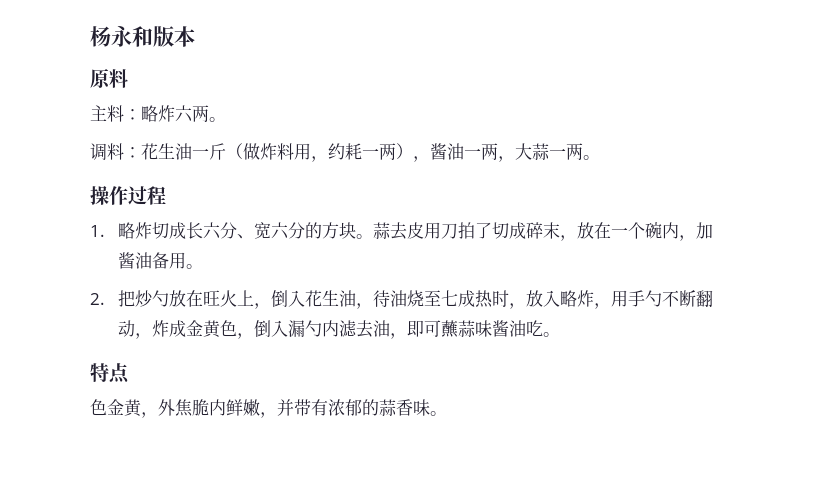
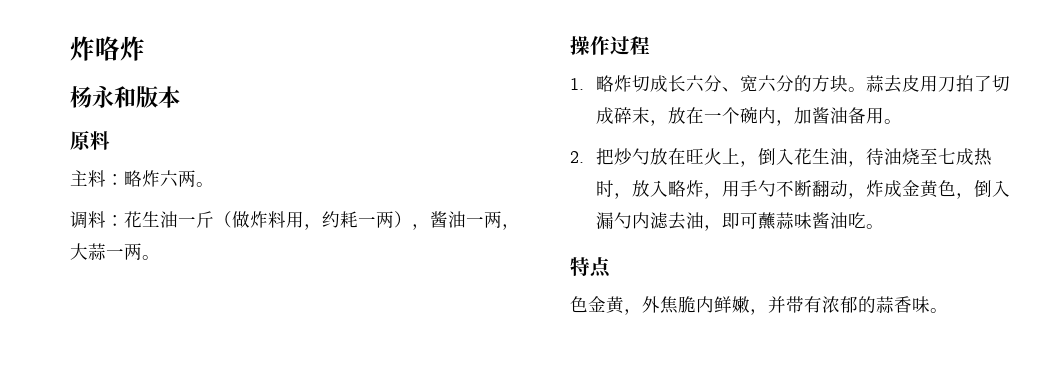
(90, 36) none -> [69,36,145,61] 炸咯炸 //

